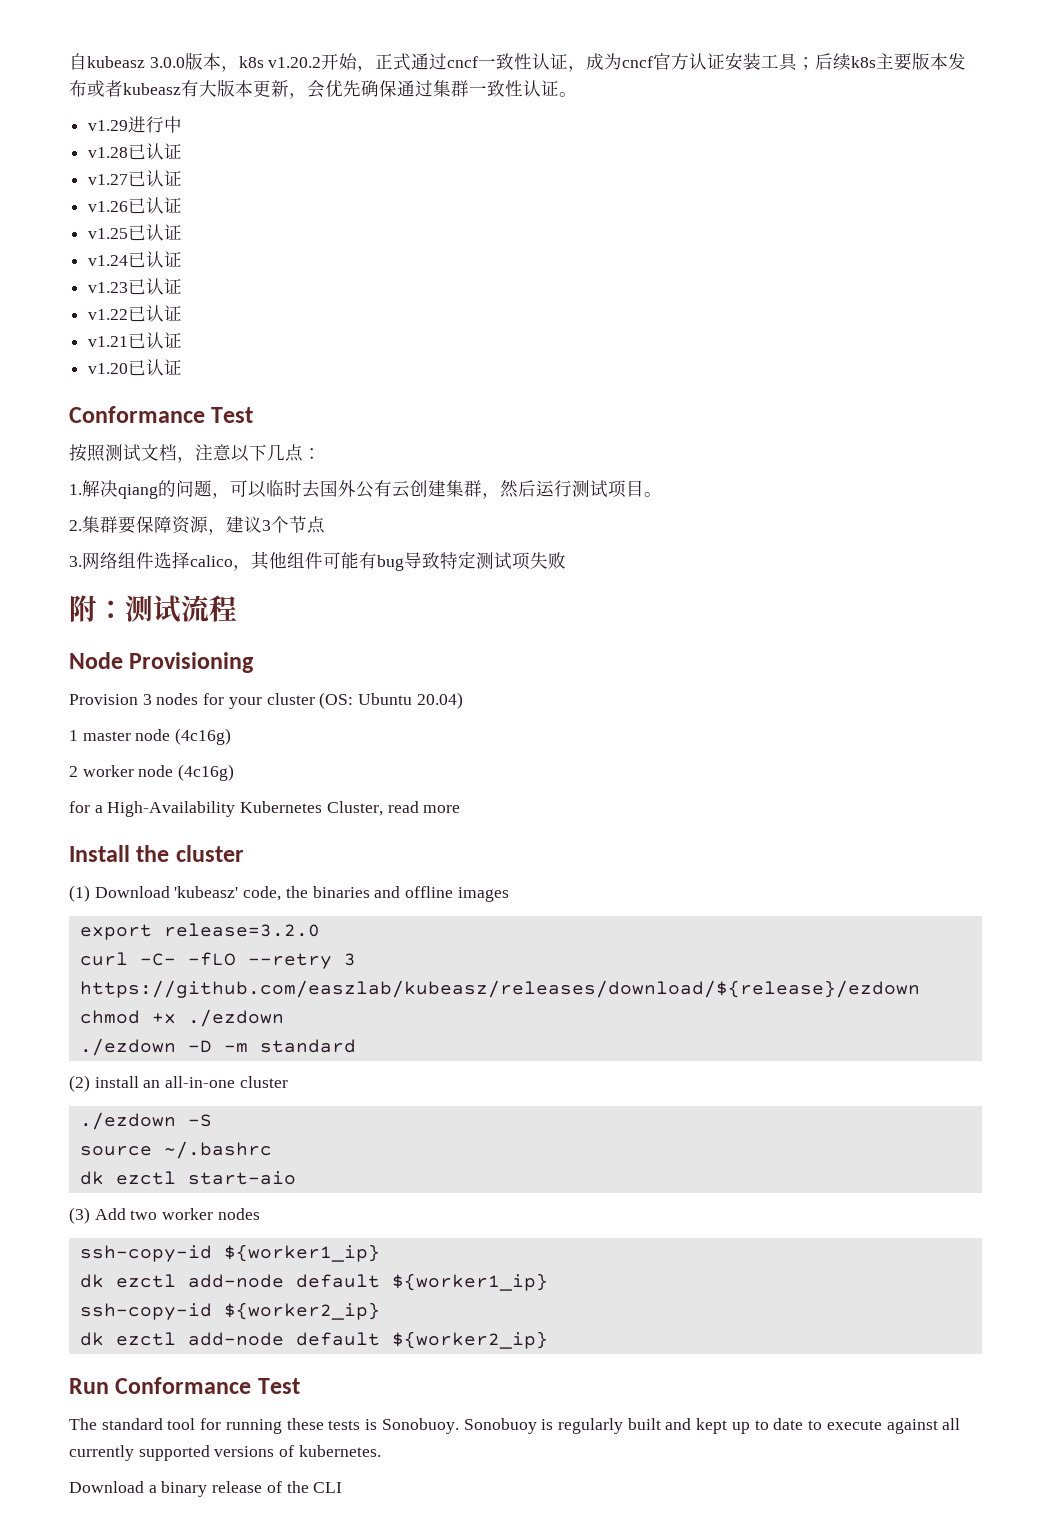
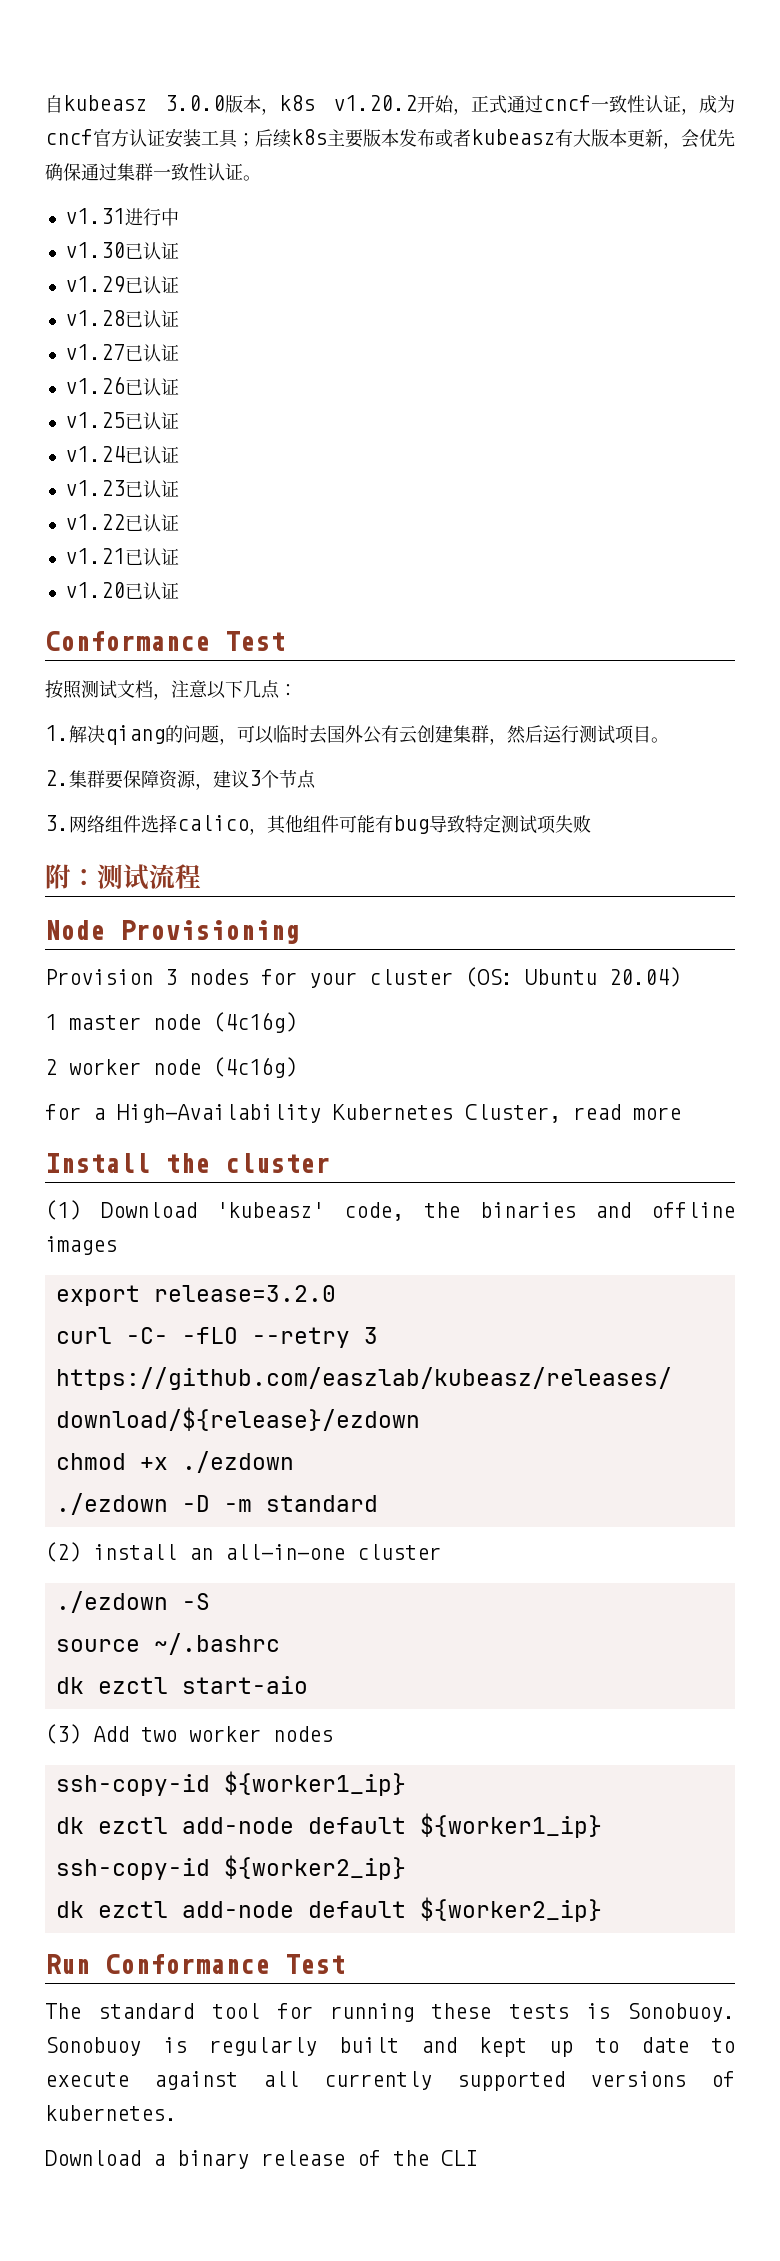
[88,120,129,131] v1.29 -> [64,208,125,224] v1.31
(183, 124) none -> [64,242,179,260] [64,276,179,294] // v1.30已认证 // v1.29已认证

